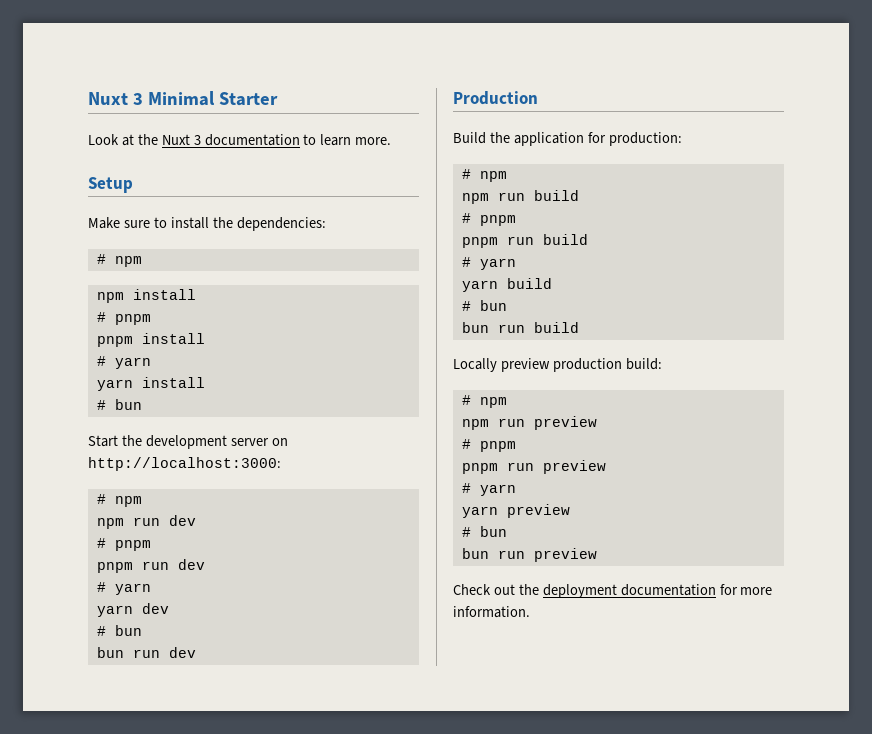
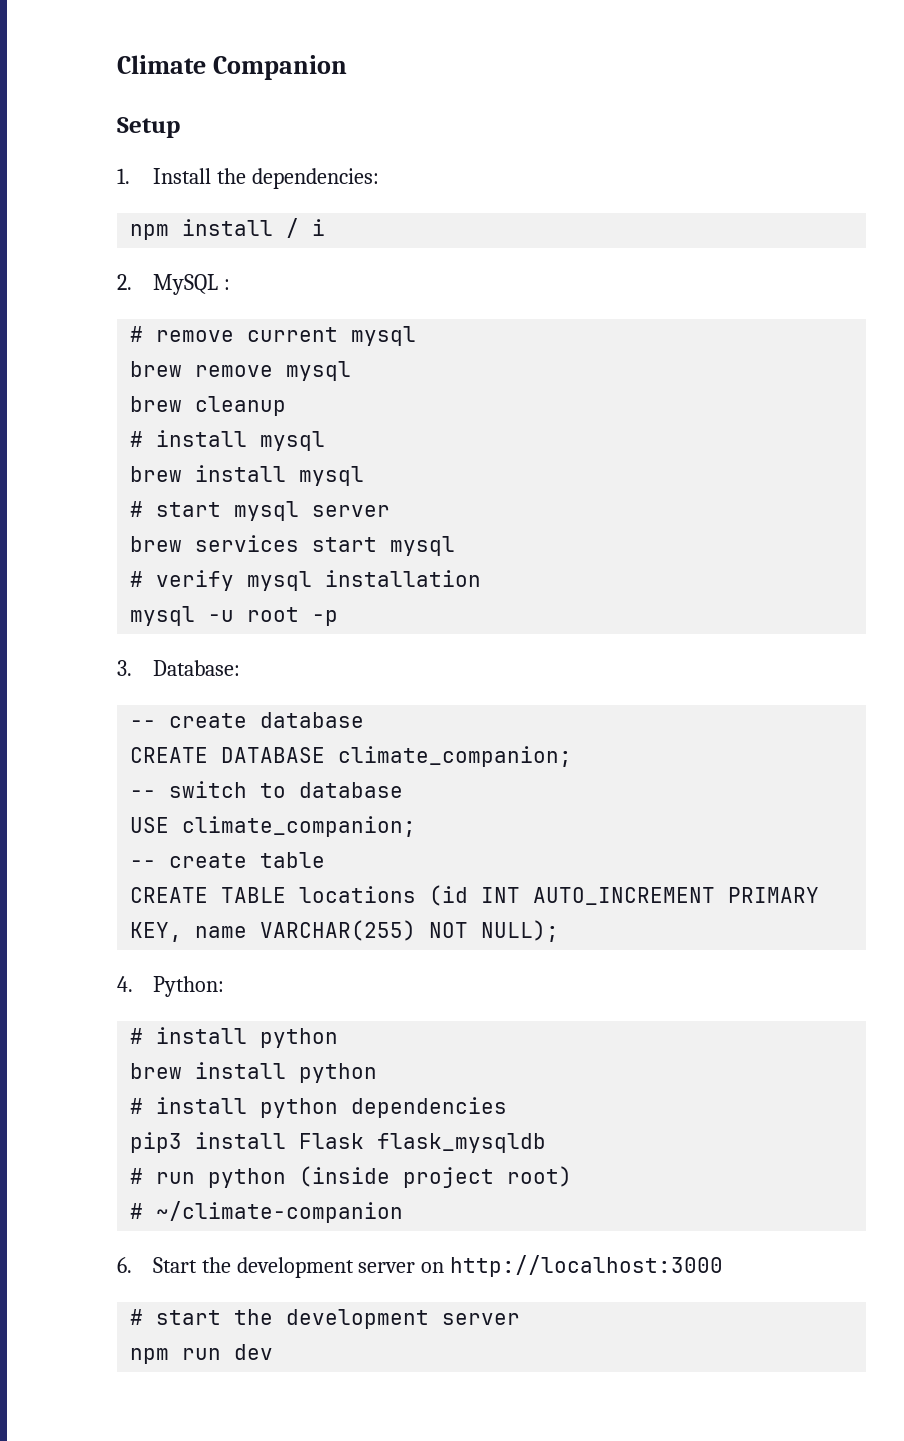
[88,91,278,106] [88,134,392,146] [88,177,133,193] [88,217,209,229] Nuxt 3 Minimal Starter // Look at the Nuxt 3 documentation to learn more. // Setup // Make sure to install -> [117,55,347,80] [117,117,180,138] [117,168,211,184] Climate Companion // Setup // 1. Install
[96,254,142,267] // # npm -> (379, 178) none
[96,312,151,325] [96,333,205,347] [96,356,151,369] [96,377,205,391] [96,399,142,410] // # pnpm // pnpm install // # yarn // yarn install // # bun // -> [286,218,326,238] [117,274,230,295] [130,326,417,346] [130,361,352,381] [130,396,287,416] [130,430,326,451] [130,465,365,486] [130,501,391,521] [130,535,456,556] [130,570,482,591] [130,606,339,626] [117,660,240,676] [130,712,365,728] [130,746,573,767] [130,781,404,798] [130,816,417,837] [130,852,326,868] [130,885,820,906] [130,920,560,942] [117,976,224,997] [130,1027,339,1048] [130,1062,378,1083] [130,1097,508,1118] [130,1132,547,1153] [130,1166,573,1188] [130,1201,404,1223] [117,1257,132,1273] / i // 2. MySQL : // # remove current mysql // brew remove mysql // brew cleanup // # install mysql // brew install mysql // # start mysql server // brew services start mysql // # verify mysql installation // mysql -u root -p // 3. Database: // -- create database // CREATE DATABASE climate_companion; // -- switch to database // USE climate_companion; // -- create table // CREATE TABLE locations (id INT AUTO_INCREMENT PRIMARY KEY, name VARCHAR(255) NOT NULL); // 4. Python: // # install python // brew install python // # install python dependencies // pip3 install Flask flask_mysqldb // # run python (inside project root) // # ~/climate-companion // 6.
[88,457,281,471] [96,494,142,507] http://localhost:3000: // # npm -> [450,1255,724,1277] [130,1309,521,1329] http://localhost:3000 // # start the development server
[96,538,151,551] [96,559,205,573] [96,582,151,595] [96,603,169,617] [96,625,142,636] [96,647,196,658] [453,91,538,105] [453,132,682,146] [461,169,507,182] [461,190,579,204] [461,213,516,226] [461,234,588,248] [461,257,516,270] [461,278,552,292] [461,300,507,311] [461,322,579,333] [453,358,662,372] [461,395,507,408] [461,416,597,430] [461,439,516,452] [461,460,606,474] [461,483,516,496] [461,504,570,518] [461,526,507,537] [461,548,597,562] [453,584,773,598] [453,606,530,618] // # pnpm // pnpm run dev // # yarn // yarn dev // # bun // bun run dev // Production // Build the application for production: // # npm // npm run build // # pnpm // pnpm run build // # yarn // yarn build // # bun // bun run build // Locally preview production build: // # npm // npm run preview // # pnpm // pnpm run preview // # yarn // yarn preview // # bun // bun run preview // Check out the deployment documentation for more information. -> (274, 1352) none

